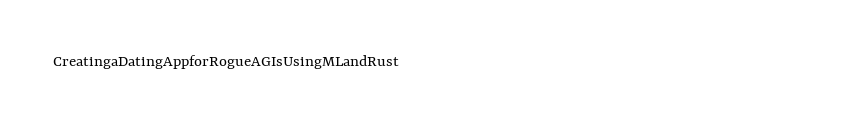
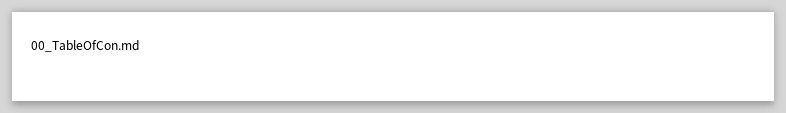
[53,55,399,69] CreatingaDatingAppforRogueAGIsUsingMLandRust -> [31,40,140,52] 00_TableOfCon.md

